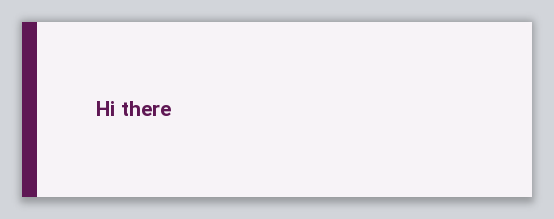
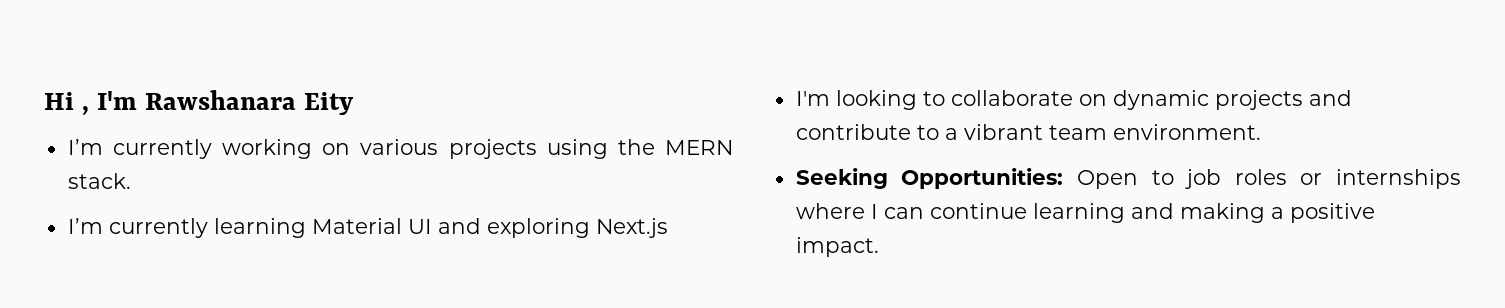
[120,101,171,116] there -> [81,90,354,116] [67,139,733,159] [67,173,131,189] [67,218,668,238] [795,90,1352,110] [795,124,1261,140] [795,168,1461,189] [795,203,1375,223] [795,237,879,257] , I'm Rawshanara Eity // I’m currently working on various projects using the MERN stack. // I’m currently learning Material UI and exploring Next.js // I'm looking to collaborate on dynamic projects and contribute to a vibrant team environment. // Seeking Opportunities: Open to job roles or internships where I can continue learning and making a positive impact.

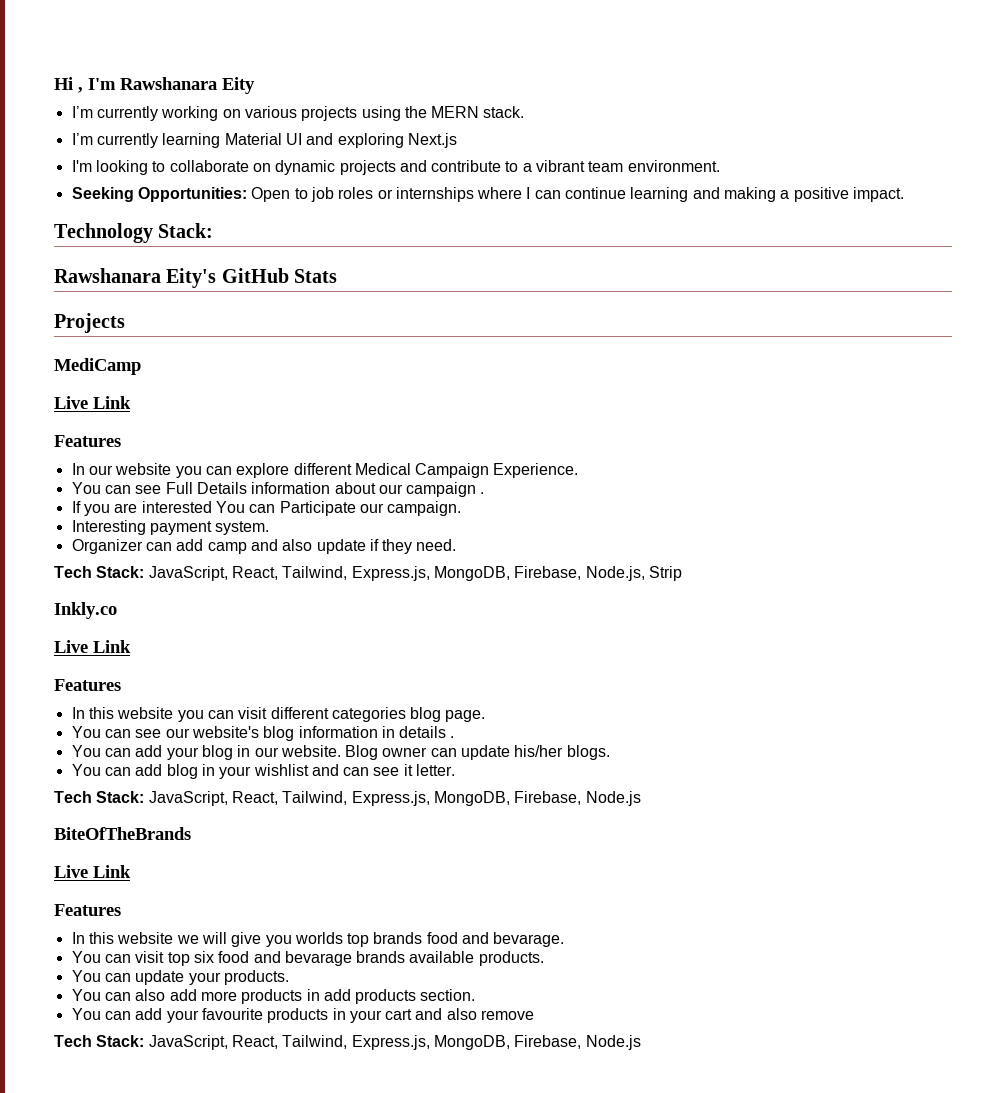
(879, 247) none -> [54,223,214,243] [54,268,338,288] [54,313,125,333] [54,358,141,375] [54,396,131,409] [54,435,121,447] [71,463,579,478] [71,482,485,497] [71,501,462,516] [71,520,270,535] [71,539,457,554] [54,566,682,581] [54,602,117,619] [54,640,131,653] [54,679,121,691] [71,707,486,722] [71,726,455,741] [71,745,610,760] [71,764,456,779] [54,791,641,806] [54,827,191,840] [54,865,131,878] [54,904,121,916] [71,932,565,947] [71,951,544,966] [71,970,289,985] [71,989,476,1004] [71,1008,535,1023] [54,1035,641,1050] // Technology Stack: // Rawshanara Eity's GitHub Stats // Projects // MediCamp // Live Link // Features // In our website you can explore different Medical Campaign Experience. // You can see Full Details information about our campaign . // If you are interested You can Participate our campaign. // Interesting payment system. // Organizer can add camp and also update if they need. // Tech Stack: JavaScript, React, Tailwind, Express.js, MongoDB, Firebase, Node.js, Strip // Inkly.co // Live Link // Features // In this website you can visit different categories blog page. // You can see our website's blog information in details . // You can add your blog in our website. Blog owner can update his/her blogs. // You can add blog in your wishlist and can see it letter. // Tech Stack: JavaScript, React, Tailwind, Express.js, MongoDB, Firebase, Node.js // BiteOfTheBrands // Live Link // Features // In this website we will give you worlds top brands food and bevarage. // You can visit top six food and bevarage brands available products. // You can update your products. // You can also add more products in add products section. // You can add your favourite products in your cart and also remove // Tech Stack: JavaScript, React, Tailwind, Express.js, MongoDB, Firebase, Node.js

